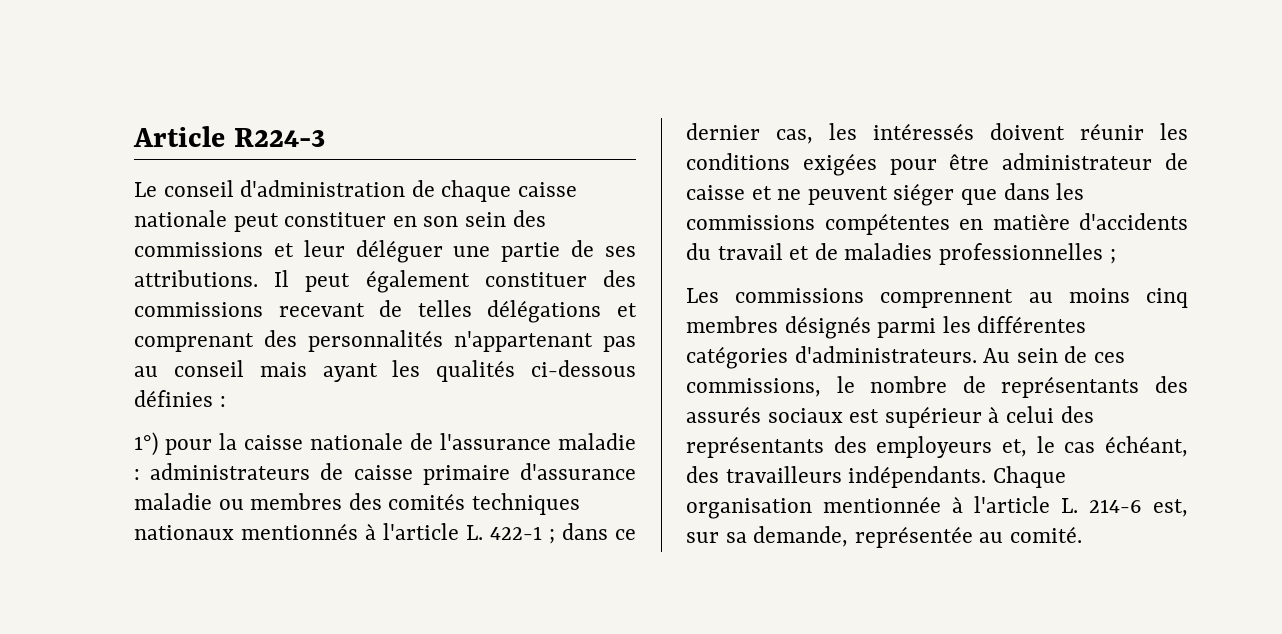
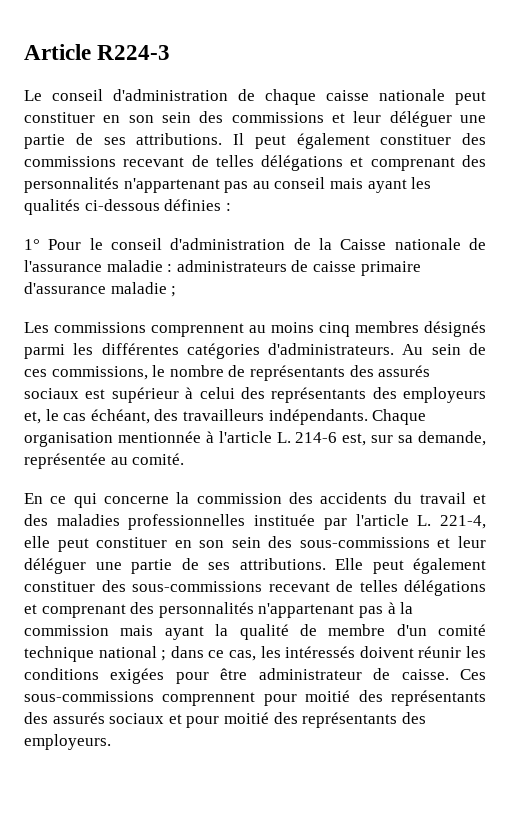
[134,432,303,456] 1°) pour la caisse -> [24,238,387,250] 1° Pour le conseil d'administration de la Caisse
[218,493,581,515] [134,523,636,544] [686,123,1188,144] [686,153,1188,176] [686,183,1085,206] [686,213,1188,235] [686,243,1104,265] ou membres des comités techniques nationaux mentionnés à l'article L. 422-1 ; dans ce dernier cas, les intéressés doivent réunir les conditions exigées pour être administrateur de caisse et ne peuvent siéger que dans les commissions compétentes en matière d'accidents du travail et de maladies professionnelles -> (167, 288) none
(1083, 534) none -> [24,492,486,508] [24,514,487,530] [24,536,486,552] [24,558,486,574] [24,580,486,596] [24,602,414,618] [24,624,486,640] [24,646,487,662] [24,668,486,684] [24,690,486,706] [24,712,426,728] [24,734,111,750] // En ce qui concerne la commission des accidents du travail et des maladies professionnelles instituée par l'article L. 221-4, elle peut constituer en son sein des sous-commissions et leur déléguer une partie de ses attributions. Elle peut également constituer des sous-commissions recevant de telles délégations et comprenant des personnalités n'appartenant pas à la commission mais ayant la qualité de membre d'un comité technique national ; dans ce cas, les intéressés doivent réunir les conditions exigées pour être administrateur de caisse. Ces sous-commissions comprennent pour moitié des représentants des assurés sociaux et pour moitié des représentants des employeurs.

